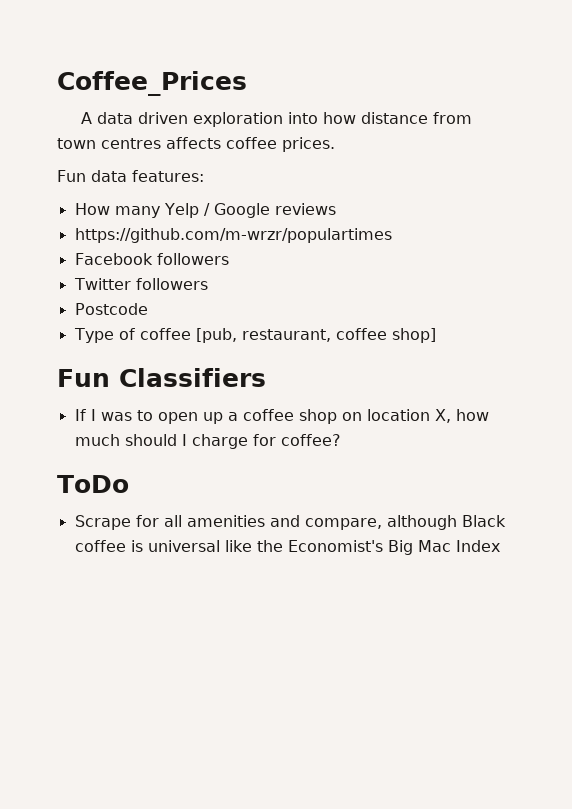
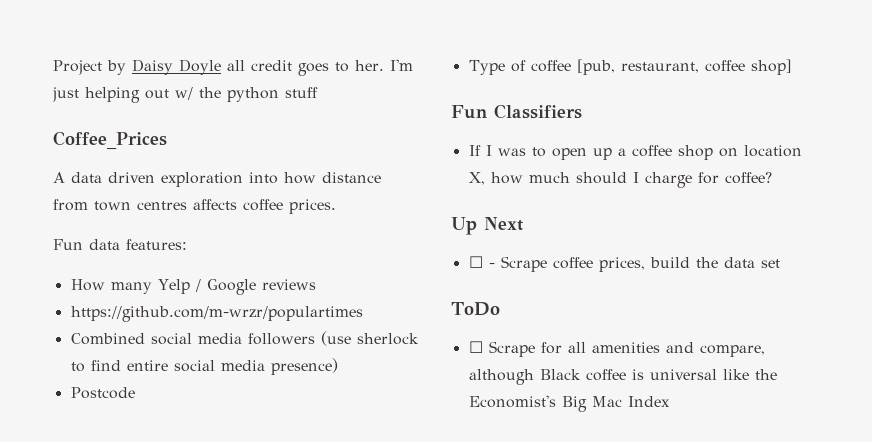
(57, 83) none -> [53,59,413,76] [52,87,318,103] Project by Daisy Doyle all credit goes to her. I'm just helping out w/ the python stuff //
[74,253,229,265] [73,278,208,290] Facebook followers // Twitter followers -> [70,331,419,346] [70,358,338,375] Combined social media followers (use sherlock to find entire social media presence)
(341, 440) none -> [451,217,523,235] [468,256,780,272] // Up Next // ☐ - Scrape coffee prices, build the data set
(129, 484) none -> [468,341,483,353] ☐

